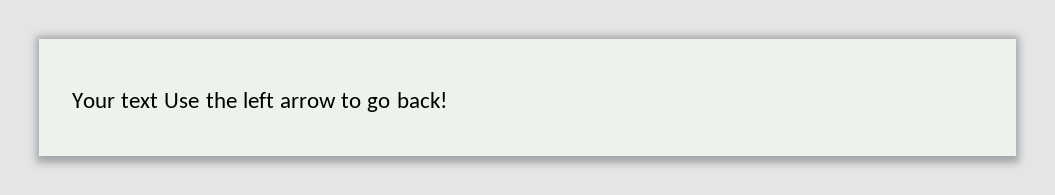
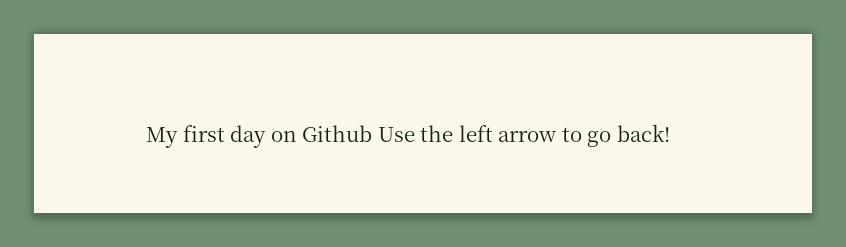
[72,93,159,108] Your text -> [146,125,373,148] My first day on Github

